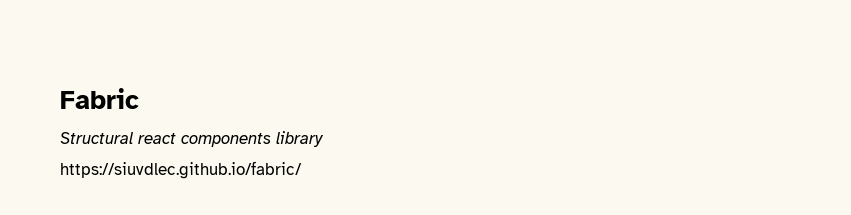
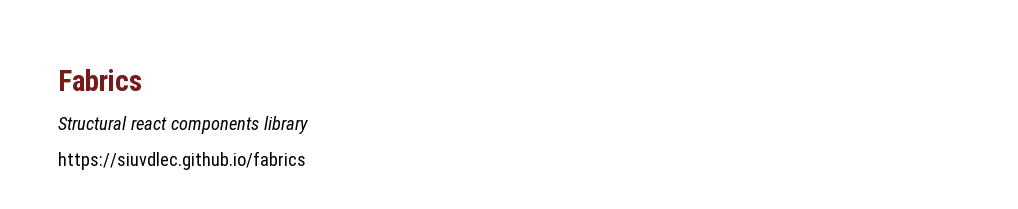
[60,88,139,109] Fabric -> [58,69,142,91] Fabrics
[60,161,302,179] https://siuvdlec.github.io/fabric/ -> [58,151,306,170] https://siuvdlec.github.io/fabrics

